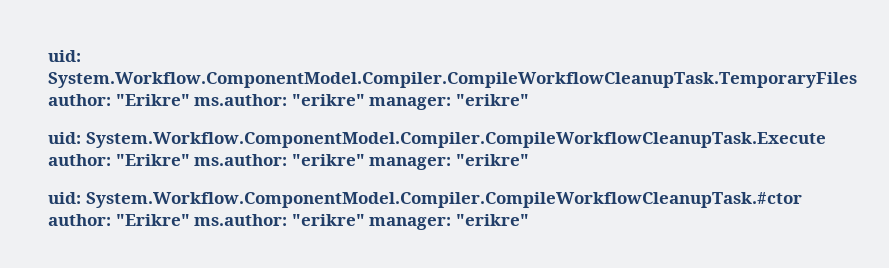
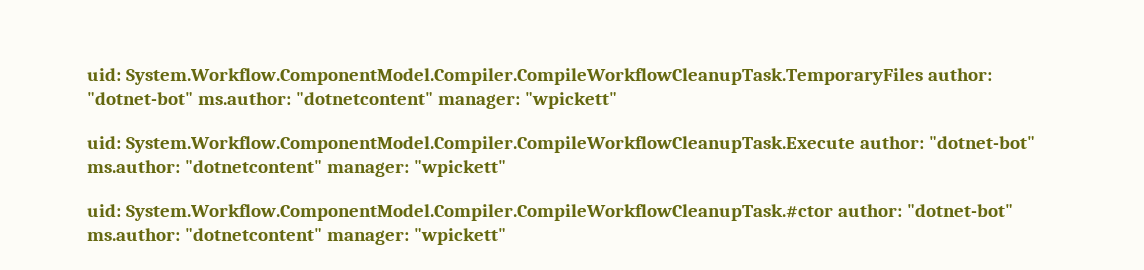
[115,94,529,110] [48,132,826,148] [48,154,529,170] [48,192,802,208] [48,214,529,230] "Erikre" ms.author: "erikre" manager: "erikre" // uid: System.Workflow.ComponentModel.Compiler.CompileWorkflowCleanupTask.Execute author: "Erikre" ms.author: "erikre" manager: "erikre" // uid: System.Workflow.ComponentModel.Compiler.CompileWorkflowCleanupTask.#ctor author: "Erikre" ms.author: "erikre" manager: "erikre" -> [87,92,617,109] [87,136,1035,153] [87,160,506,177] [87,204,1013,221] [87,228,506,245] "dotnet-bot" ms.author: "dotnetcontent" manager: "wpickett" // uid: System.Workflow.ComponentModel.Compiler.CompileWorkflowCleanupTask.Execute author: "dotnet-bot" ms.author: "dotnetcontent" manager: "wpickett" // uid: System.Workflow.ComponentModel.Compiler.CompileWorkflowCleanupTask.#ctor author: "dotnet-bot" ms.author: "dotnetcontent" manager: "wpickett"

